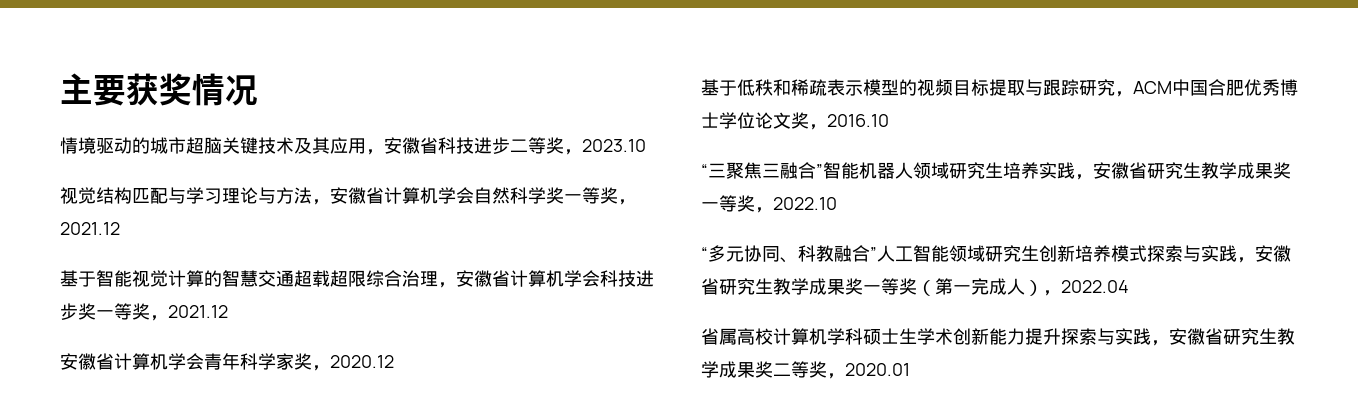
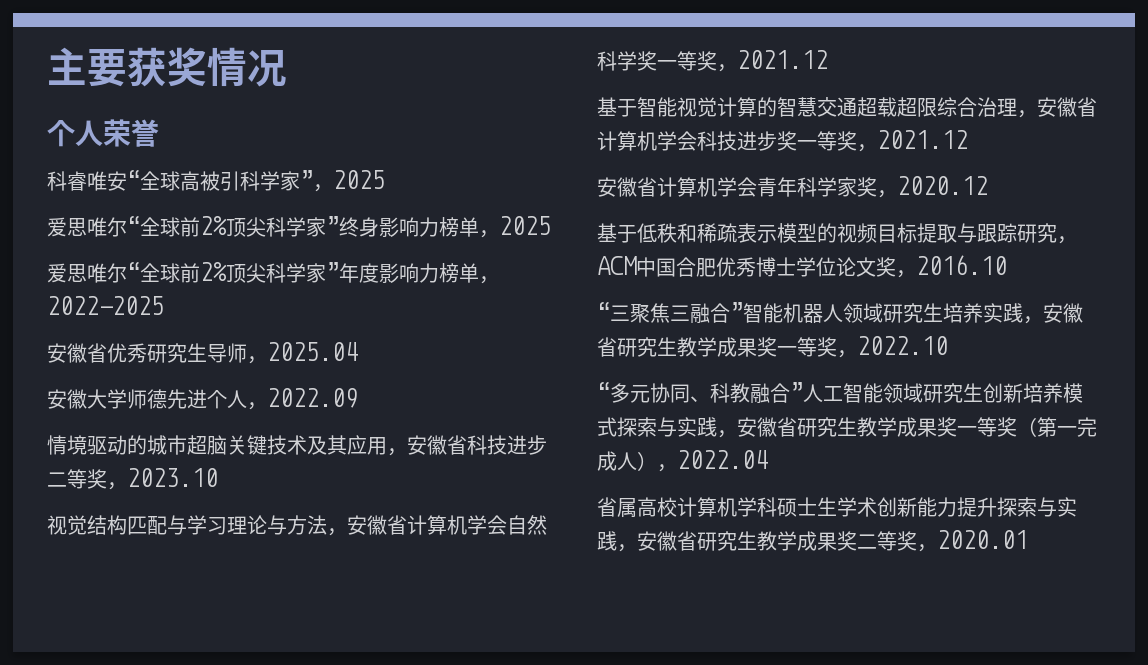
(258, 90) none -> [47,119,159,147] [47,170,385,192] [47,216,551,238] [47,262,499,284] [47,296,164,315] [47,342,358,364] [47,388,358,410] // 个人荣誉 // 科睿唯安“全球高被引科学家”，2025 // 爱思唯尔“全球前2%顶尖科学家”终身影响力榜单，2025 // 爱思唯尔“全球前2%顶尖科学家”年度影响力榜单，2022-2025 // 安徽省优秀研究生导师，2025.04 // 安徽大学师德先进个人，2022.09

